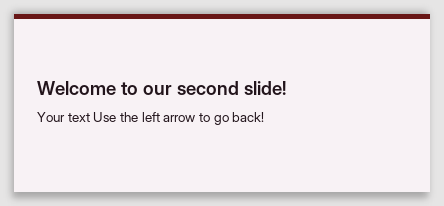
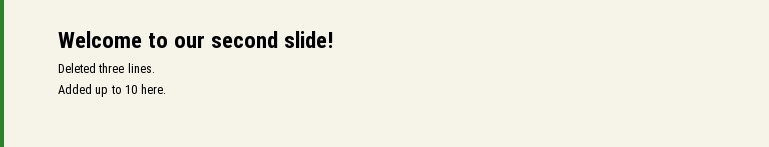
[37,112,265,125] Your text Use the left arrow to go back! -> [58,63,155,73] [58,84,166,97] Deleted three lines. // Added up to 10 here.

